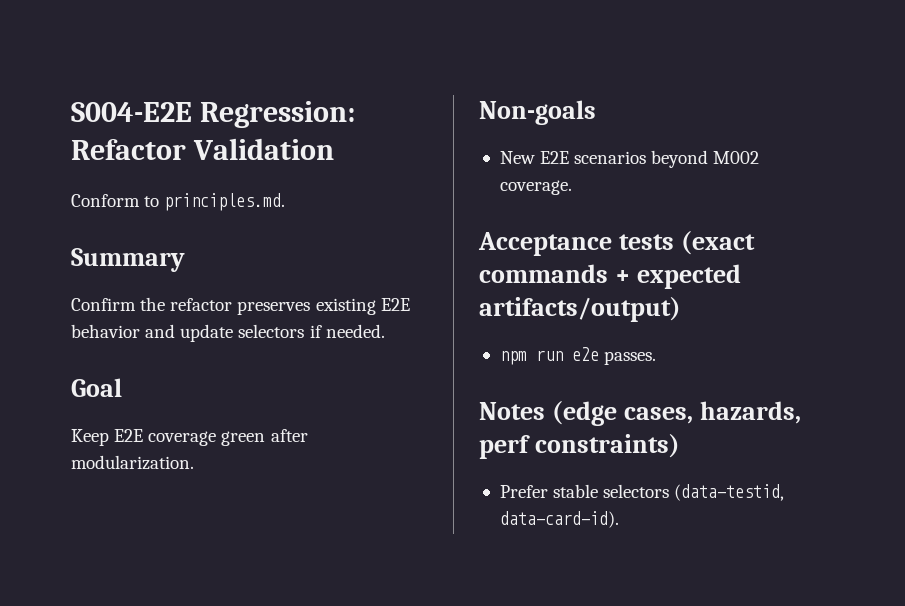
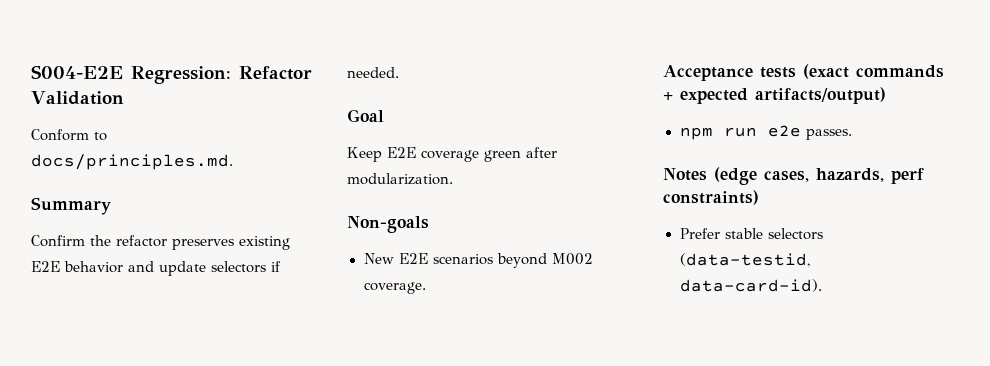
[164,193,286,211] principles.md. -> [31,154,233,170] docs/principles.md.

